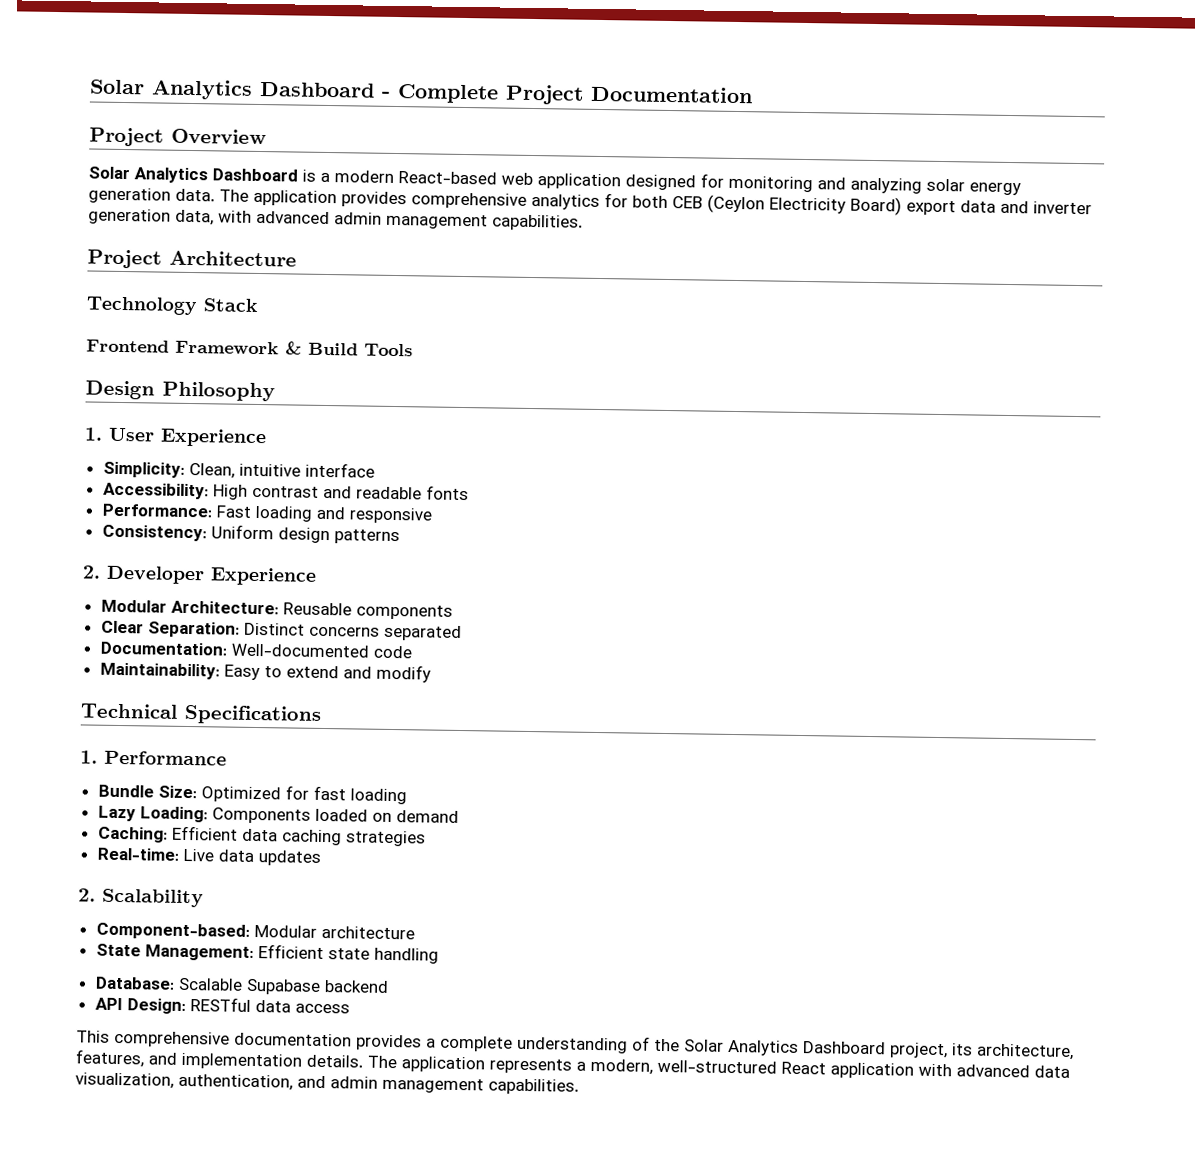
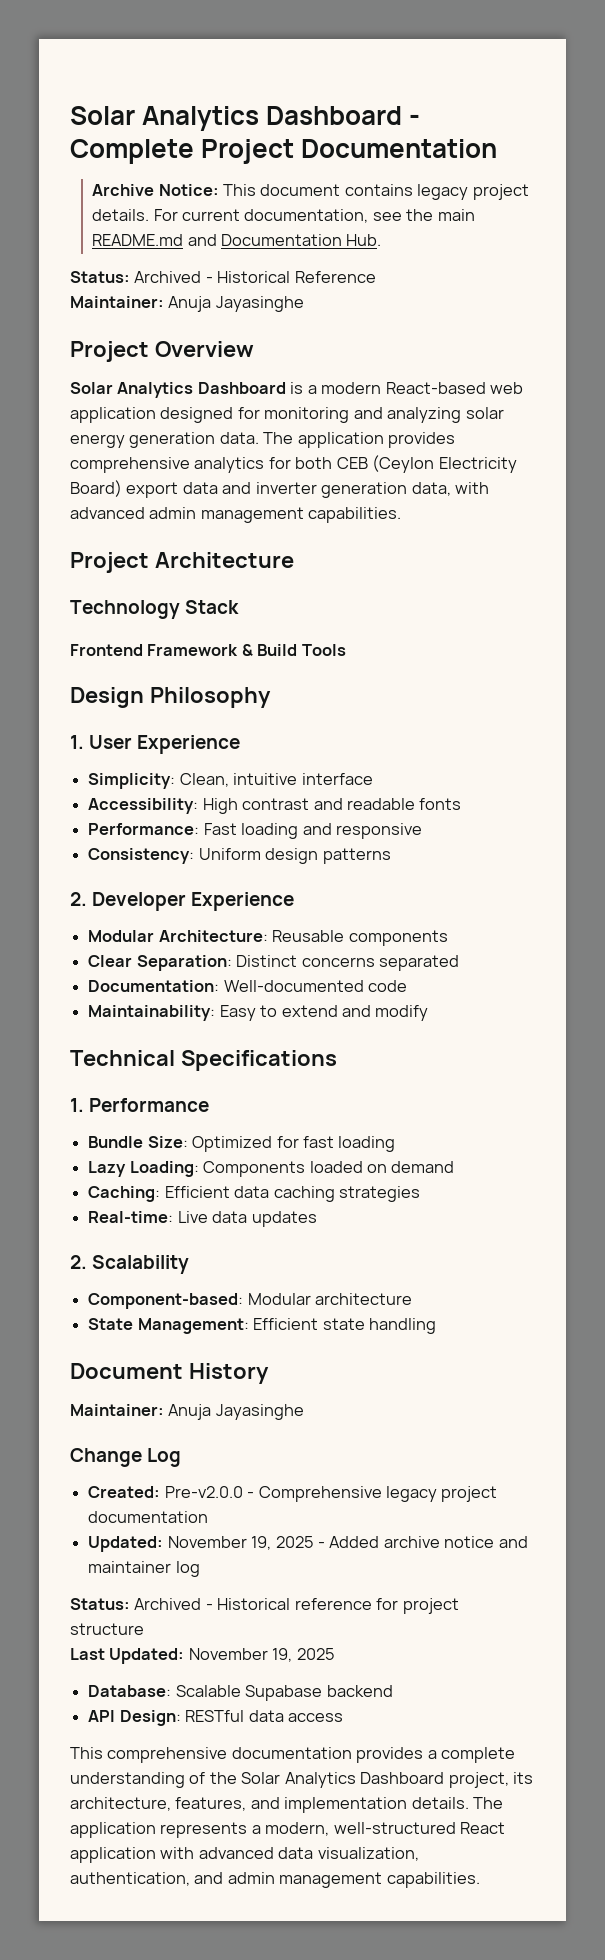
(753, 94) none -> [92,184,529,200] [92,209,475,223] [92,234,382,246] [70,271,376,283] [70,296,304,312] // Archive Notice: This document contains legacy project details. For current documentation, see the main README.md and Documentation Hub. // Status: Archived - Historical Reference // Maintainer: Anuja Jayasinghe
(439, 955) none -> [70,1363,269,1384] [70,1404,304,1420] [70,1448,182,1467] [88,1486,498,1502] [88,1511,209,1523] [88,1536,528,1552] [88,1561,200,1577] [70,1598,459,1614] [70,1623,144,1635] [70,1648,335,1664] // Document History // Maintainer: Anuja Jayasinghe // Change Log // Created: Pre-v2.0.0 - Comprehensive legacy project documentation // Updated: November 19, 2025 - Added archive notice and maintainer log // Status: Archived - Historical reference for project structure // Last Updated: November 19, 2025

